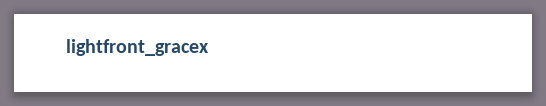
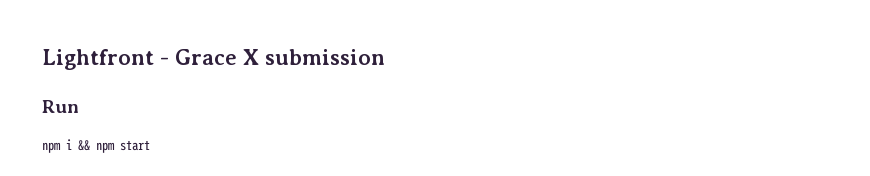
[66,39,209,56] lightfront_gracex -> [42,49,385,70] [42,100,79,113] [42,139,150,153] Lightfront - Grace X submission // Run // npm i && npm start

